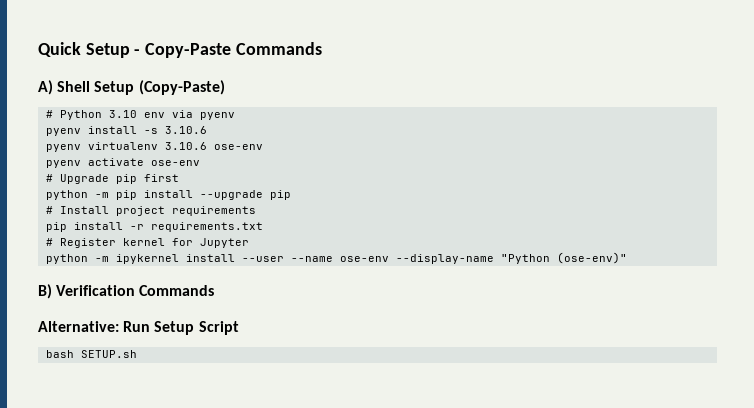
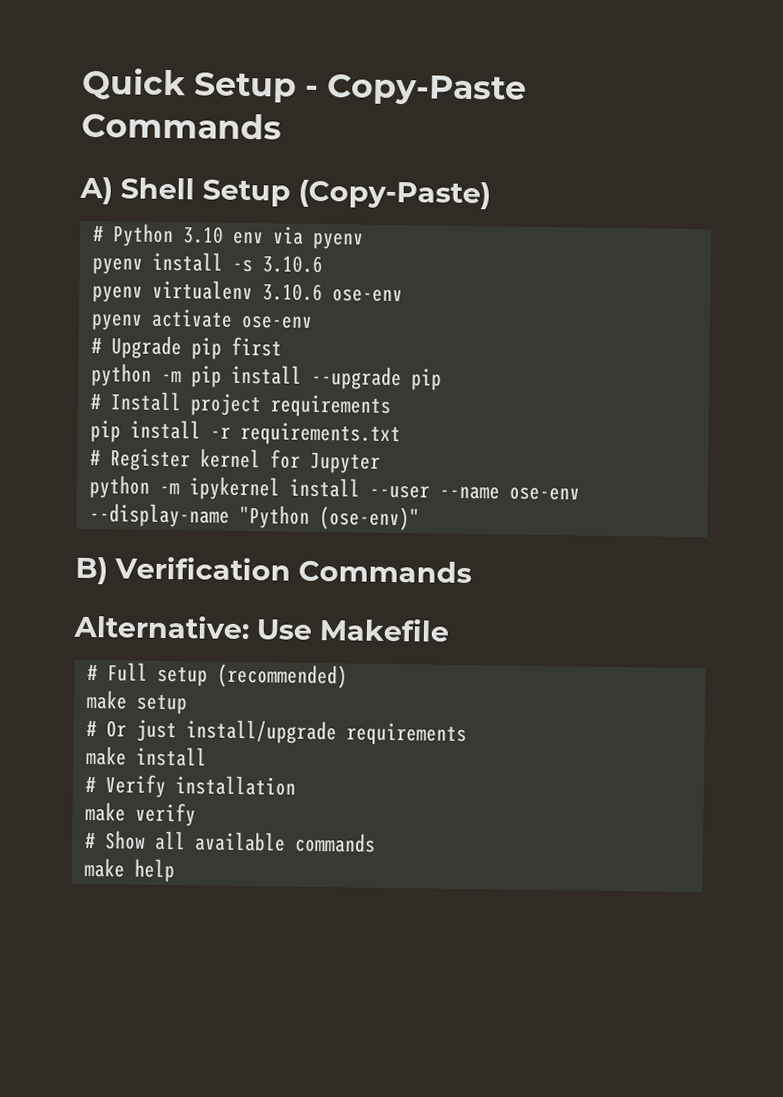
[123,321,239,335] [45,350,137,358] Run Setup Script // bash SETUP.sh -> [256,618,450,642] [86,662,348,689] [85,689,188,715] [85,719,467,747] [85,745,207,767] [84,774,296,799] [84,801,196,827] [84,830,376,853] [83,857,175,883] Use Makefile // # Full setup (recommended) // make setup // # Or just install/upgrade requirements // make install // # Verify installation // make verify // # Show all available commands // make help

